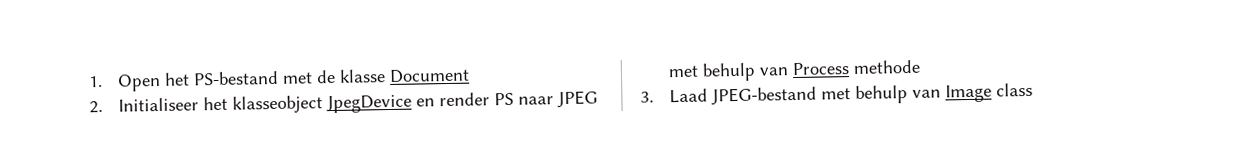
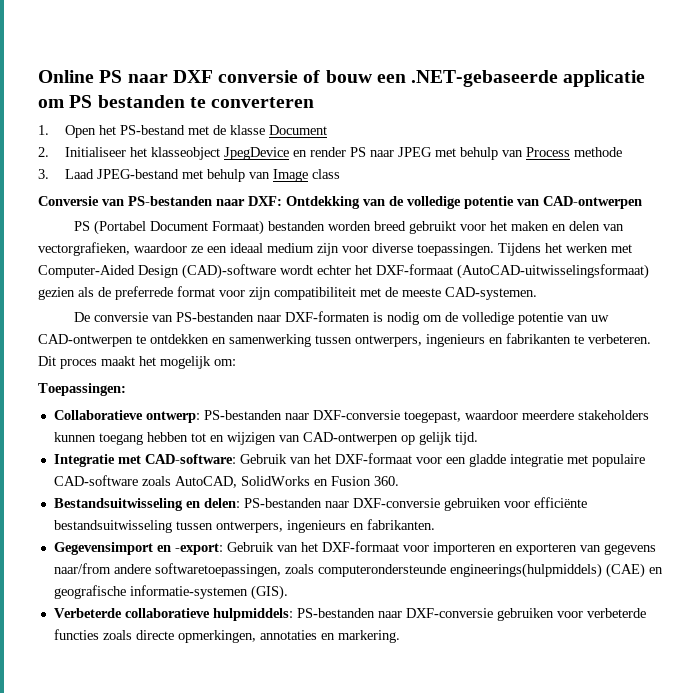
(88, 81) none -> [38,70,646,87] [38,95,315,108] Online PS naar DXF conversie of bouw een .NET-gebaseerde applicatie om PS bestanden te converteren //
(1033, 89) none -> [38,196,642,209] [74,220,625,235] [38,242,632,256] [38,264,649,279] [38,286,537,300] [74,311,610,325] [38,333,651,347] [38,356,236,369] [38,383,126,396] [53,410,649,423] [53,432,478,445] [53,453,645,467] [53,475,399,488] [53,497,587,511] [53,519,435,533] [53,541,656,555] [53,563,663,578] [53,585,288,600] [53,608,646,621] [53,629,400,643] // Conversie van PS-bestanden naar DXF: Ontdekking van de volledige potentie van CAD-ontwerpen // PS (Portabel Document Formaat) bestanden worden breed gebruikt voor het maken en delen van vectorgrafieken, waardoor ze een ideaal medium zijn voor diverse toepassingen. Tijdens het werken met Computer-Aided Design (CAD)-software wordt echter het DXF-formaat (AutoCAD-uitwisselingsformaat) gezien als de preferrede format voor zijn compatibiliteit met de meeste CAD-systemen. // De conversie van PS-bestanden naar DXF-formaten is nodig om de volledige potentie van uw CAD-ontwerpen te ontdekken en samenwerking tussen ontwerpers, ingenieurs en fabrikanten te verbeteren. Dit proces maakt het mogelijk om: // Toepassingen: // Collaboratieve ontwerp: PS-bestanden naar DXF-conversie toegepast, waardoor meerdere stakeholders kunnen toegang hebben tot en wijzigen van CAD-ontwerpen op gelijk tijd. // Integratie met CAD-software: Gebruik van het DXF-formaat voor een gladde integratie met populaire CAD-software zoals AutoCAD, SolidWorks en Fusion 360. // Bestandsuitwisseling en delen: PS-bestanden naar DXF-conversie gebruiken voor efficiënte bestandsuitwisseling tussen ontwerpers, ingenieurs en fabrikanten. // Gegevensimport en -export: Gebruik van het DXF-formaat voor importeren en exporteren van gegevens naar/from andere softwaretoepassingen, zoals computerondersteunde engineerings(hulpmiddels) (CAE) en geografische informatie-systemen (GIS). // Verbeterde collaboratieve hulpmiddels: PS-bestanden naar DXF-conversie gebruiken voor verbeterde functies zoals directe opmerkingen, annotaties en markering.

